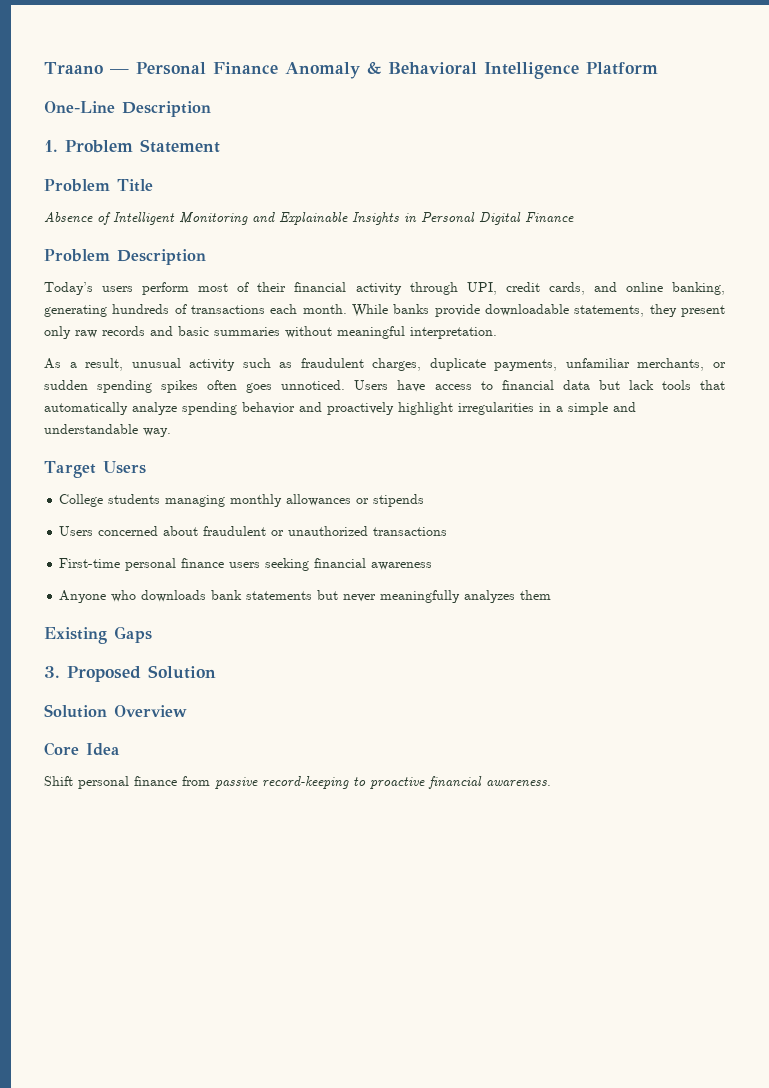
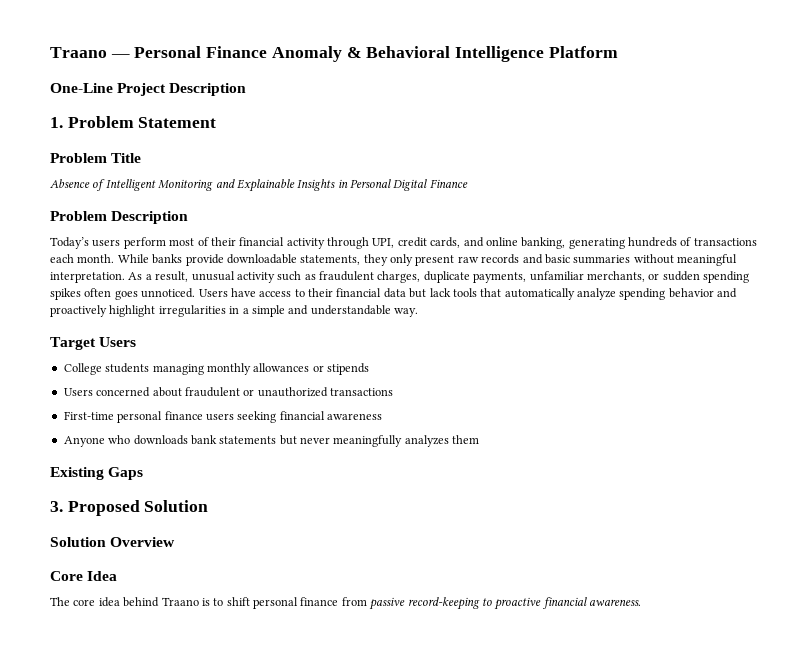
(115, 107) none -> [117,83,167,96] Project
[681,305,726,317] [44,326,71,339] present only -> [390,254,455,266] only present
(497, 333) // -> (125, 277) none
(493, 385) none -> [308,288,333,297] their
[44,776,73,786] Shift -> [50,597,250,607] The core idea behind Traano is to shift

